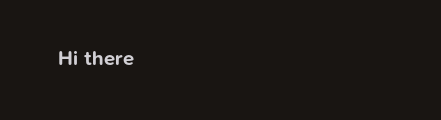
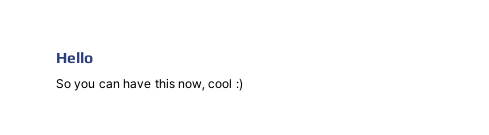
[58,50,134,66] Hi there -> [56,52,93,64] [56,78,243,91] Hello // So you can have this now, cool :)

